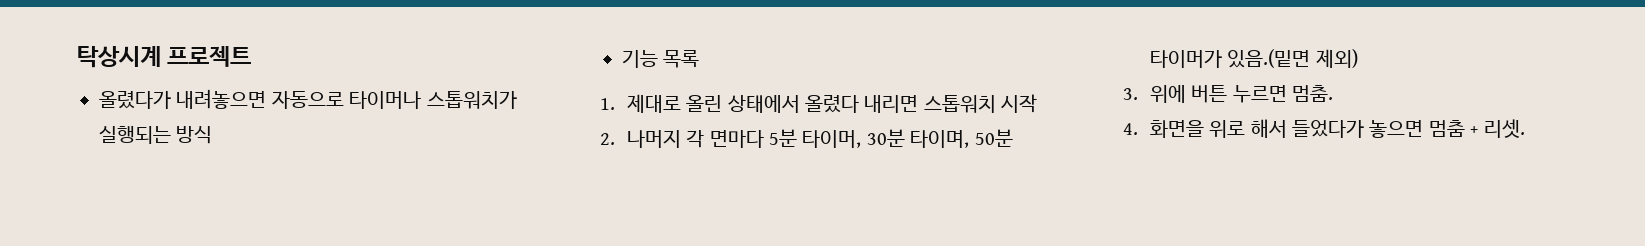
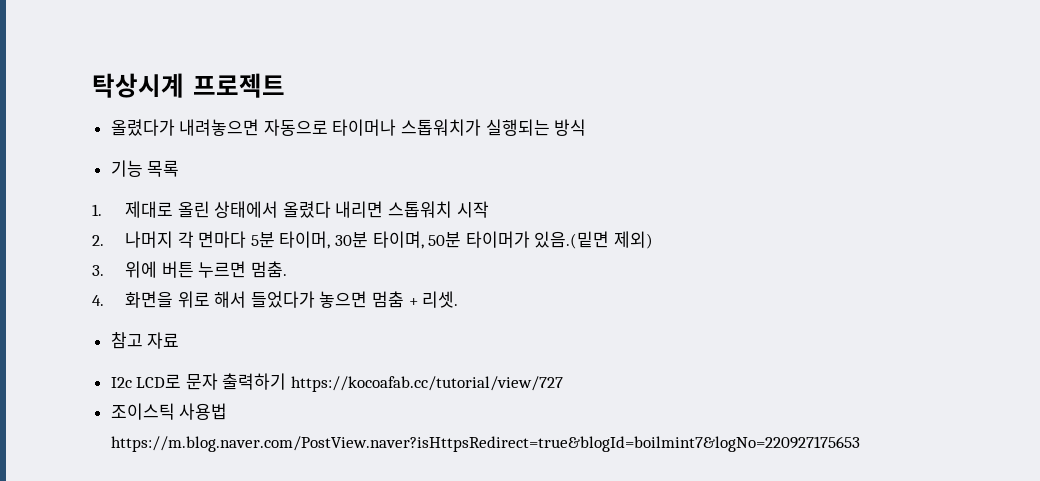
(1525, 128) none -> [110,332,180,349] [110,373,564,392] [110,403,228,420] [110,436,860,452] // 참고 자료 // I2c LCD로 문자 출력하기 https://kocoafab.cc/tutorial/view/727 // 조이스틱 사용법 https://m.blog.naver.com/PostView.naver?isHttpsRedirect=true&blogId=boilmint7&logNo=220927175653

